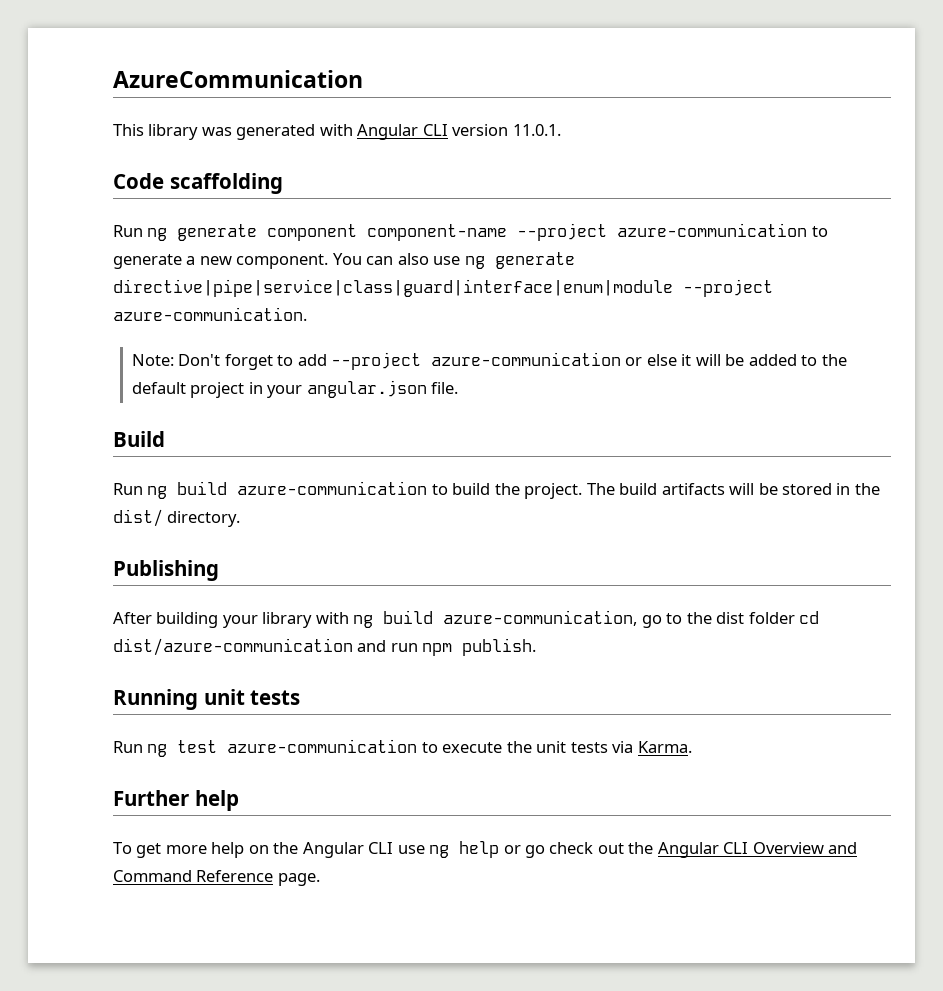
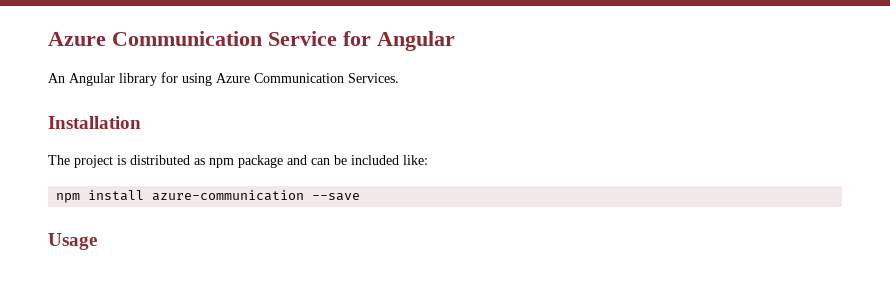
[113,70,363,88] [113,124,561,140] [113,173,283,194] [113,223,828,241] [113,252,575,269] [113,279,773,297] [113,307,307,321] [131,352,847,370] [131,380,459,398] [113,431,165,447] [113,481,880,499] [113,509,241,527] [113,560,219,581] [113,610,820,628] [113,638,537,656] [113,689,301,710] [113,739,692,757] [113,790,239,811] [113,841,858,858] [113,870,320,886] AzureCommunication // This library was generated with Angular CLI version 11.0.1. // Code scaffolding // Run ng generate component component-name --project azure-communication to generate a new component. You can also use ng generate directive|pipe|service|class|guard|interface|enum|module --project azure-communication. // Note: Don't forget to add --project azure-communication or else it will be added to the default project in your angular.json file. // Build // Run ng build azure-communication to build the project. The build artifacts will be stored in the dist/ directory. // Publishing // After building your library with ng build azure-communication, go to the dist folder cd dist/azure-communication and run npm publish. // Running unit tests // Run ng test azure-communication to execute the unit tests via Karma. // Further help // To get more help on the Angular CLI use ng help or go check out the Angular CLI Overview and Command Reference page. -> [48,31,455,51] [48,72,399,86] [48,116,141,129] [48,155,428,168] [56,190,361,203] [48,233,97,250] Azure Communication Service for Angular // An Angular library for using Azure Communication Services. // Installation // The project is distributed as npm package and can be included like: // npm install azure-communication --save // Usage

